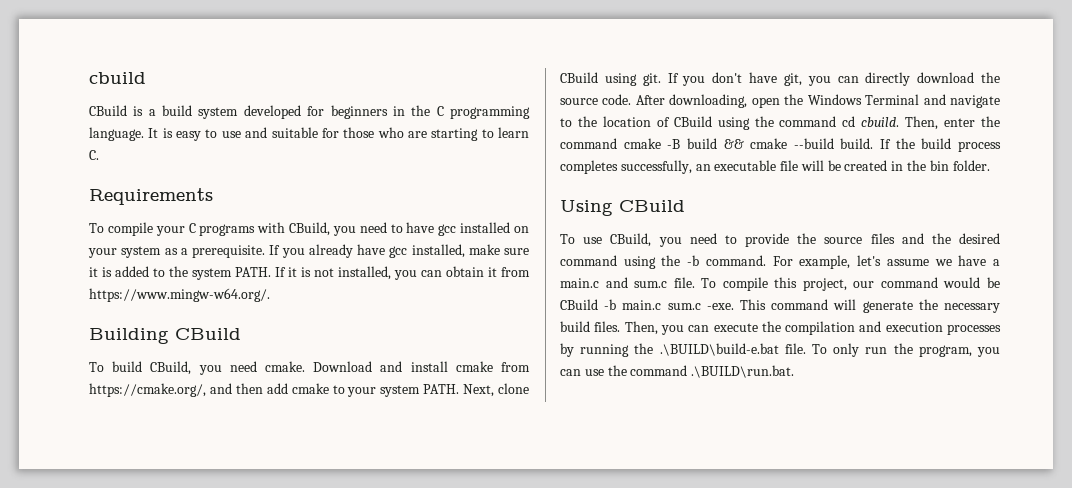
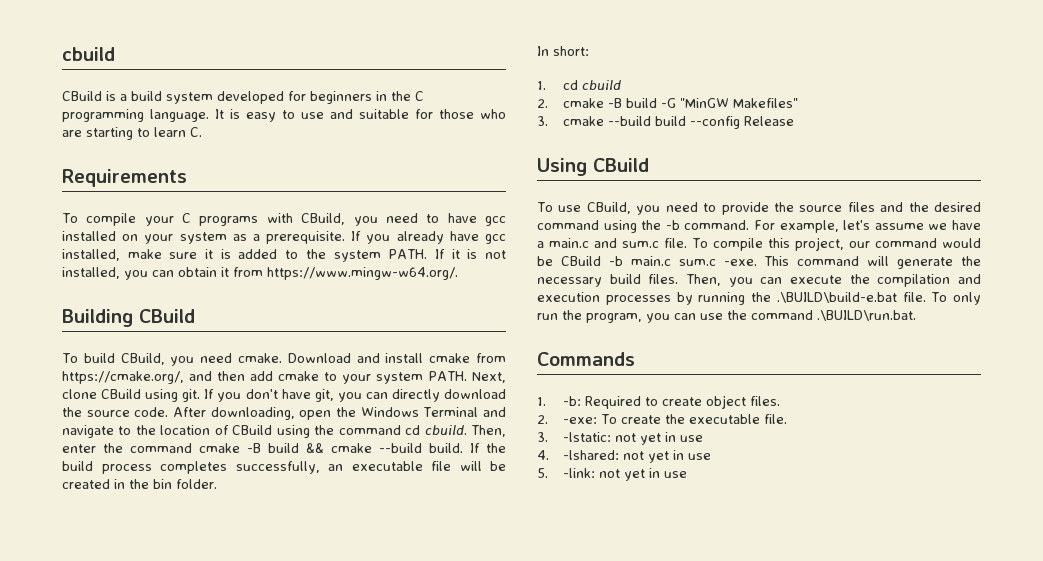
(990, 165) none -> [537,46,589,56] [537,80,621,90] [537,98,798,108] [537,116,794,129] // In short: // 1. cd cbuild // 2. cmake -B build -G "MinGW Makefiles" // 3. cmake --build build --config Release
(795, 371) none -> [537,352,635,366] [537,395,780,409] [537,414,787,424] [537,432,703,445] [537,450,711,463] [537,468,687,481] // Commands // 1. -b: Required to create object files. // 2. -exe: To create the executable file. // 3. -lstatic: not yet in use // 4. -lshared: not yet in use // 5. -link: not yet in use

